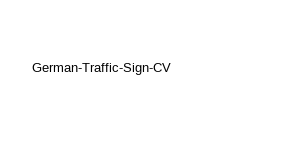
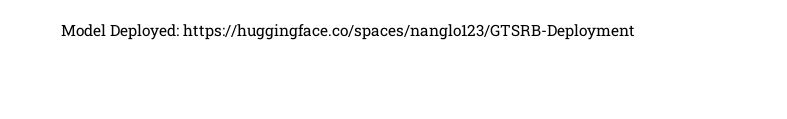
[32,63,171,75] German-Traffic-Sign-CV -> [61,24,636,40] Model Deployed: https://huggingface.co/spaces/nanglo123/GTSRB-Deployment

